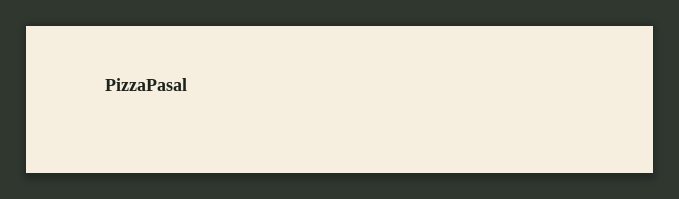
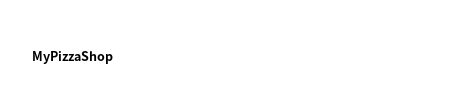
[105,78,187,91] PizzaPasal -> [32,51,113,64] MyPizzaShop

